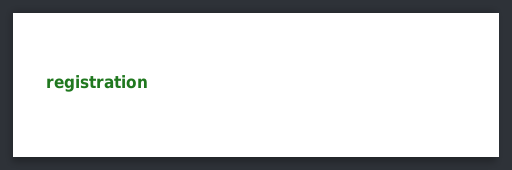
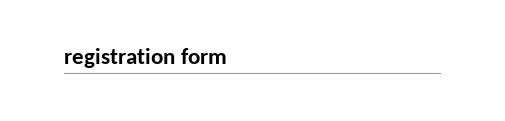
(148, 83) none -> [181,48,228,64] form

